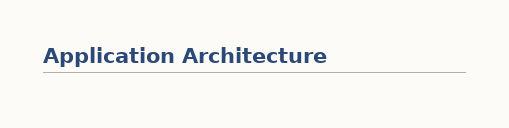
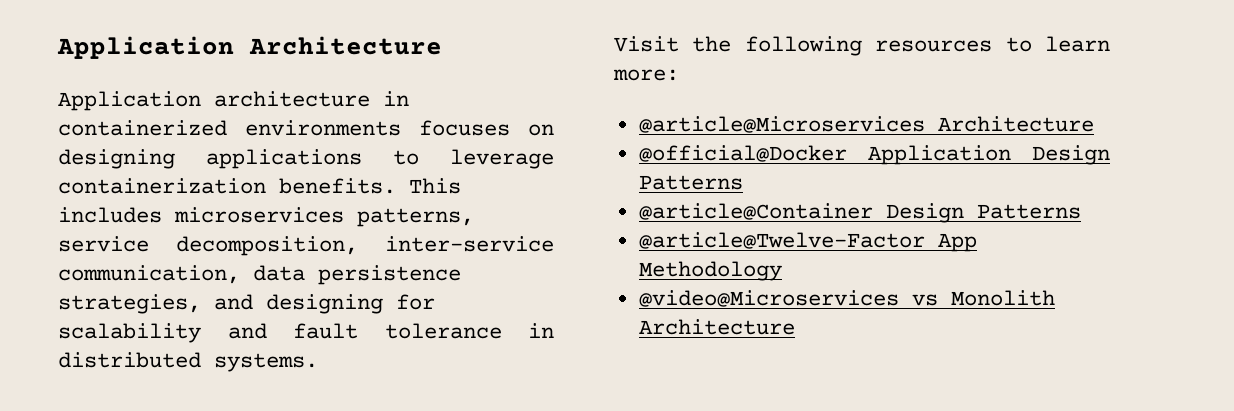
(327, 55) none -> [58,91,409,111] [58,120,554,136] [58,149,554,169] [58,178,461,194] [58,207,474,227] [58,236,554,256] [58,265,461,285] [58,294,435,314] [58,323,554,343] [58,352,318,372] [614,36,1110,56] [613,69,679,81] [638,116,1094,133] [638,145,1110,165] [638,175,743,190] [638,203,1081,223] [638,232,977,252] [638,261,782,281] [638,290,1055,307] [638,319,795,335] // Application architecture in containerized environments focuses on designing applications to leverage containerization benefits. This includes microservices patterns, service decomposition, inter-service communication, data persistence strategies, and designing for scalability and fault tolerance in distributed systems. // Visit the following resources to learn more: // @article@Microservices Architecture // @official@Docker Application Design Patterns // @article@Container Design Patterns // @article@Twelve-Factor App Methodology // @video@Microservices vs Monolith Architecture

